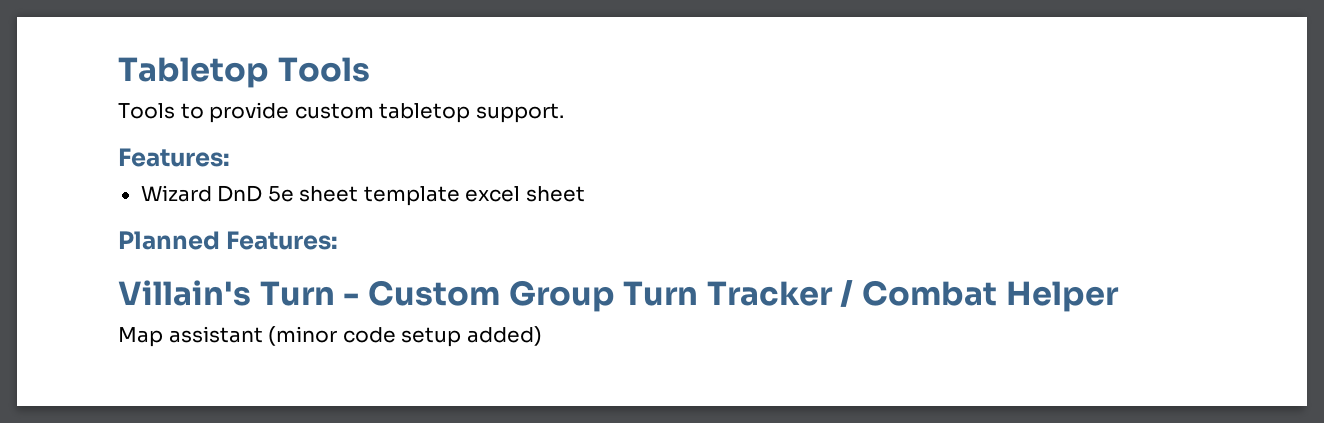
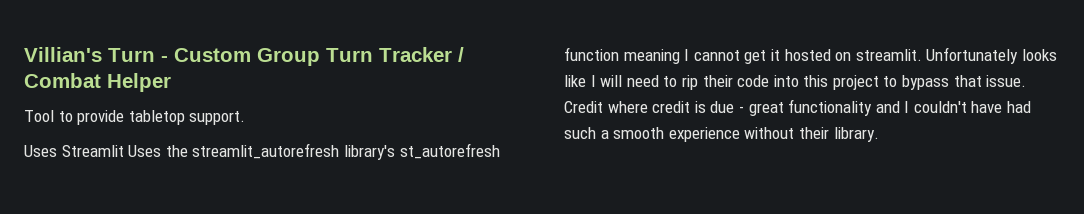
[118,57,370,88] [118,102,564,123] [118,148,230,167] [140,185,585,206] [118,231,339,250] [118,280,251,306] Tabletop Tools // Tools to provide custom tabletop support. // Features: // Wizard DnD 5e sheet template excel sheet // Planned Features: // Villain's -> [24,47,102,62] Villian's
[118,326,542,347] Map assistant (minor code setup added) -> [24,110,246,125] [24,143,500,160] [564,47,1057,64] [564,75,1027,90] [564,99,1032,116] [564,127,879,142] Tool to provide tabletop support. // Uses Streamlit Uses the streamlit_autorefresh library's st_autorefresh function meaning I cannot get it hosted on streamlit. Unfortunately looks like I will need to rip their code into this project to bypass that issue. Credit where credit is due - great functionality and I couldn't have had such a smooth experience without their library.

